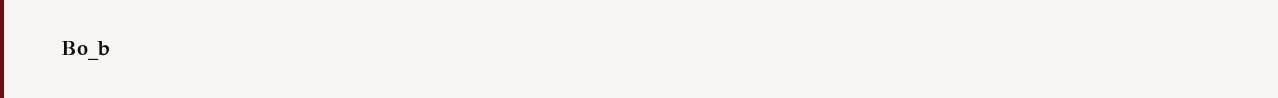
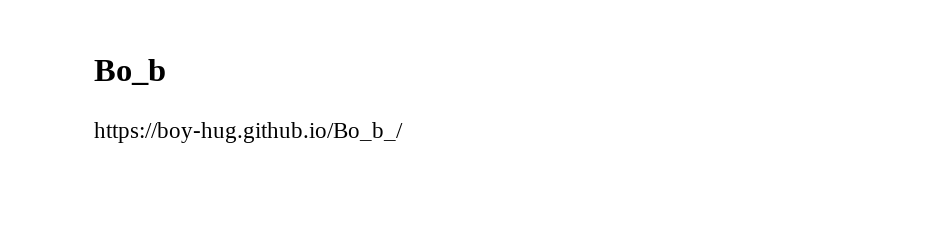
(110, 50) none -> [94,122,403,143] // https://boy-hug.github.io/Bo_b_/

